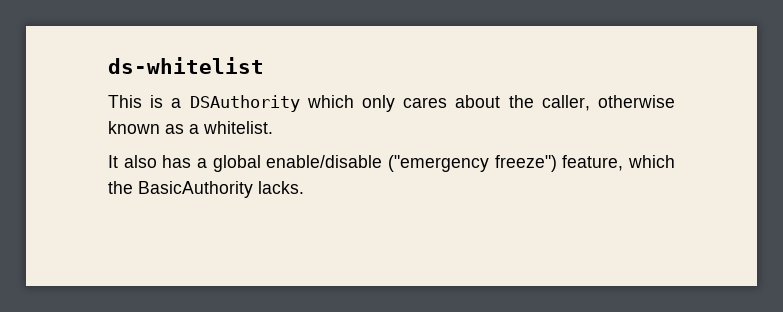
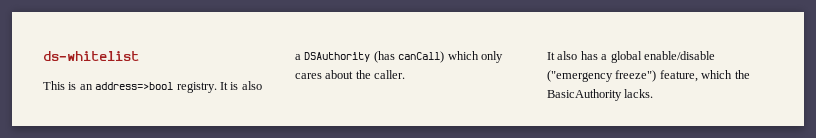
[171,95,300,112] a DSAuthority -> [79,81,262,93] [295,51,445,63] an address=>bool registry. It is also a DSAuthority (has canCall)
[541,95,675,111] [108,121,273,134] caller, otherwise known as a whitelist. -> [374,70,406,79] caller.

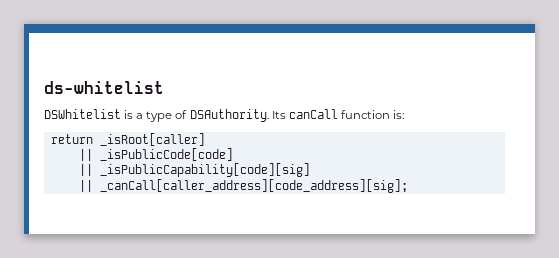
[43,81,262,93] [295,51,503,63] [295,70,406,79] [547,51,715,63] [547,70,750,82] [547,89,654,101] This is an address=>bool registry. It is also a DSAuthority (has canCall) which only cares about the caller. // It also has a global enable/disable ("emergency freeze") feature, which the BasicAuthority lacks. -> [44,109,404,122] [50,133,205,146] [78,148,233,161] [78,163,310,177] [78,179,408,193] DSWhitelist is a type of DSAuthority. Its canCall function is: // return _isRoot[caller] // || _isPublicCode[code] // || _isPublicCapability[code][sig] // || _canCall[caller_address][code_address][sig];

